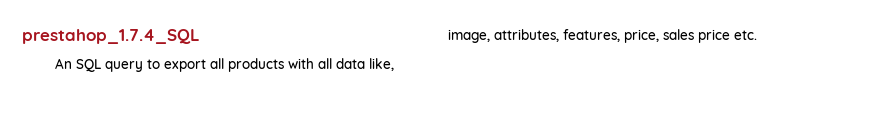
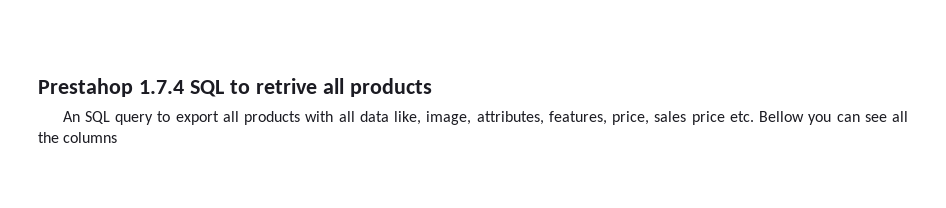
[22,29,200,44] prestahop_1.7.4_SQL -> [38,78,432,97] Prestahop 1.7.4 SQL to retrive all products
(757, 35) none -> [759,111,908,125] [38,132,118,143] Bellow you can see all the columns

